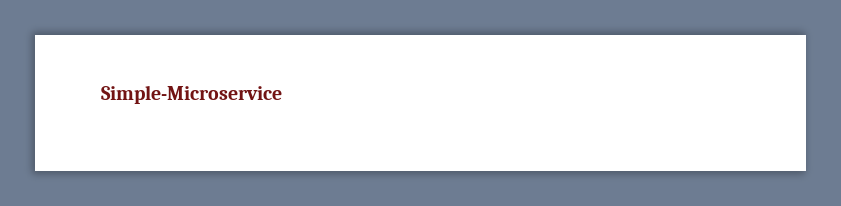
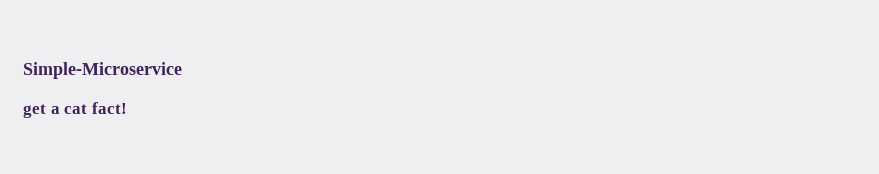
(282, 94) none -> [23,102,127,118] // get a cat fact!

